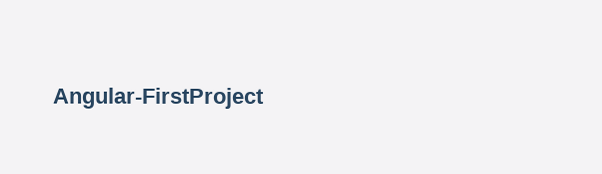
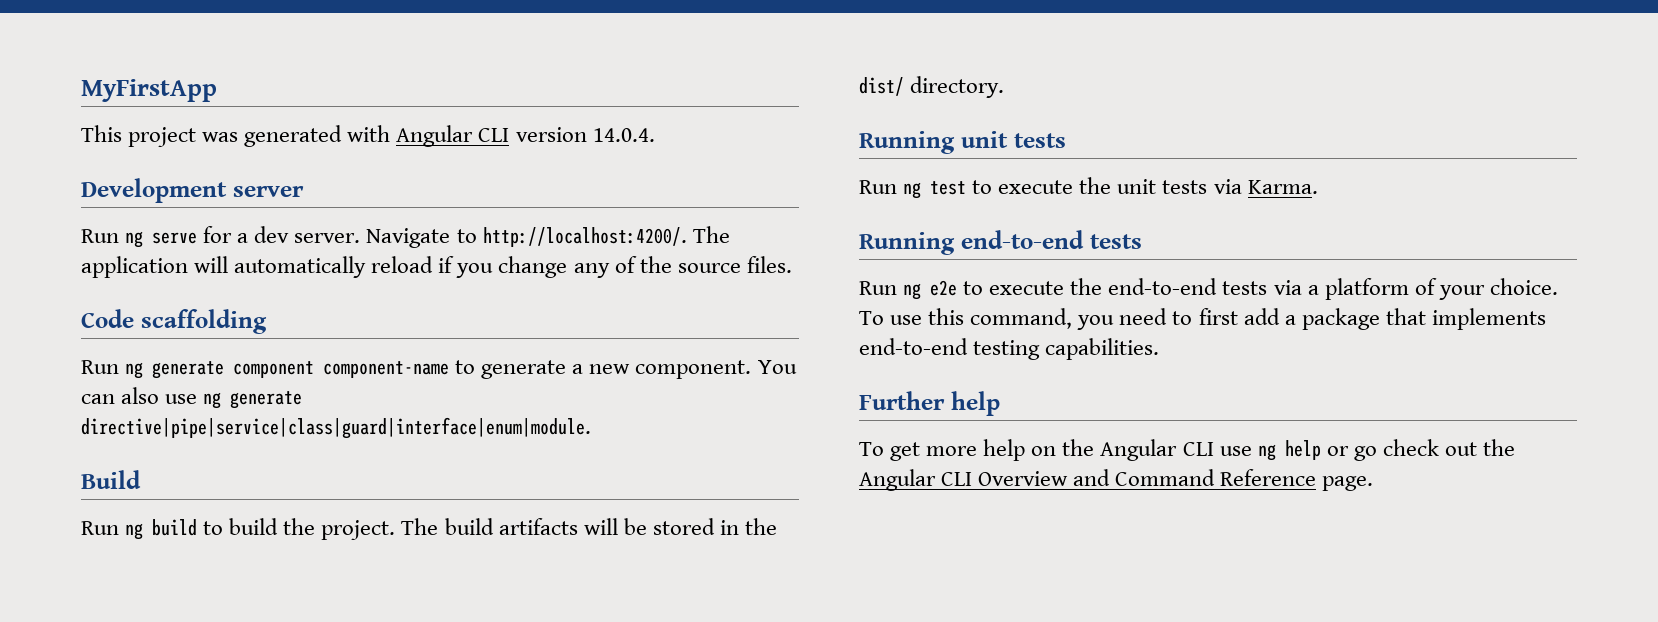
[52,87,264,109] Angular-FirstProject -> [81,79,217,102] [81,125,655,147] [81,178,304,203] [81,226,730,248] [81,256,792,278] [81,309,267,334] [81,360,797,379] [81,387,303,409] [81,417,591,439] [81,470,141,489] [81,518,777,540] [859,76,1005,98] [859,131,1066,154] [859,177,1318,199] [859,230,1142,255] [859,278,1558,300] [859,308,1546,330] [859,338,1160,360] [859,391,1000,416] [859,439,1516,461] [859,469,1374,491] MyFirstApp // This project was generated with Angular CLI version 14.0.4. // Development server // Run ng serve for a dev server. Navigate to http://localhost:4200/. The application will automatically reload if you change any of the source files. // Code scaffolding // Run ng generate component component-name to generate a new component. You can also use ng generate directive|pipe|service|class|guard|interface|enum|module. // Build // Run ng build to build the project. The build artifacts will be stored in the dist/ directory. // Running unit tests // Run ng test to execute the unit tests via Karma. // Running end-to-end tests // Run ng e2e to execute the end-to-end tests via a platform of your choice. To use this command, you need to first add a package that implements end-to-end testing capabilities. // Further help // To get more help on the Angular CLI use ng help or go check out the Angular CLI Overview and Command Reference page.

